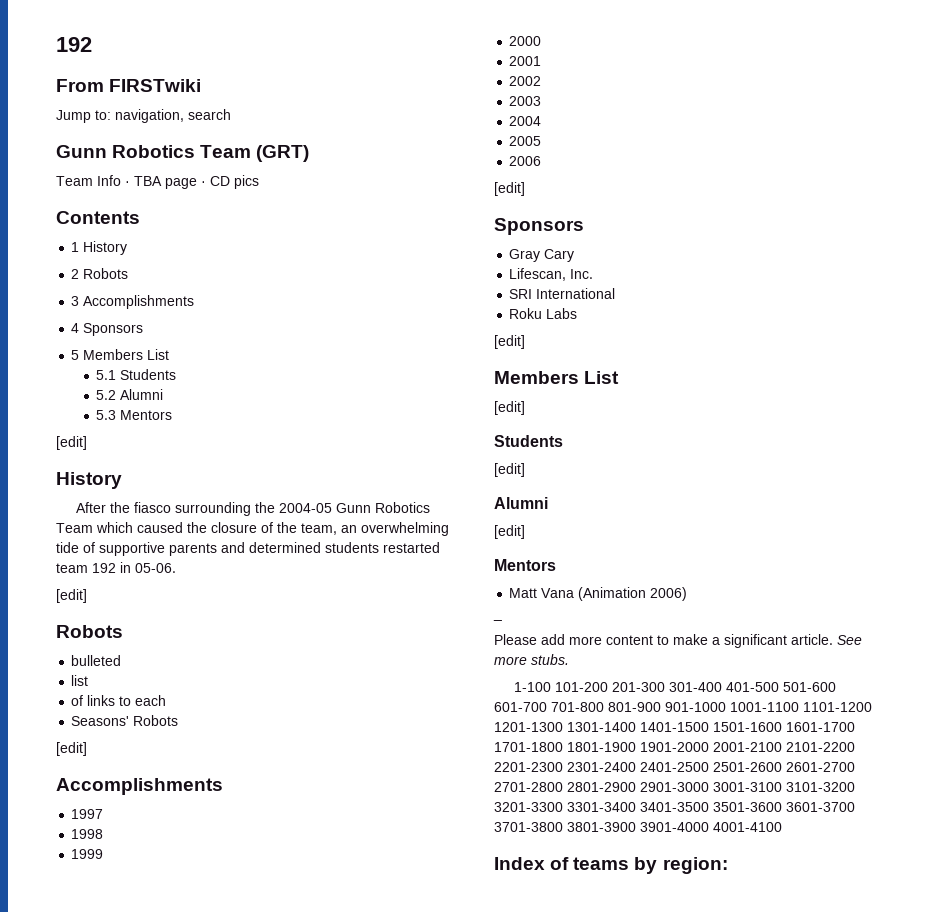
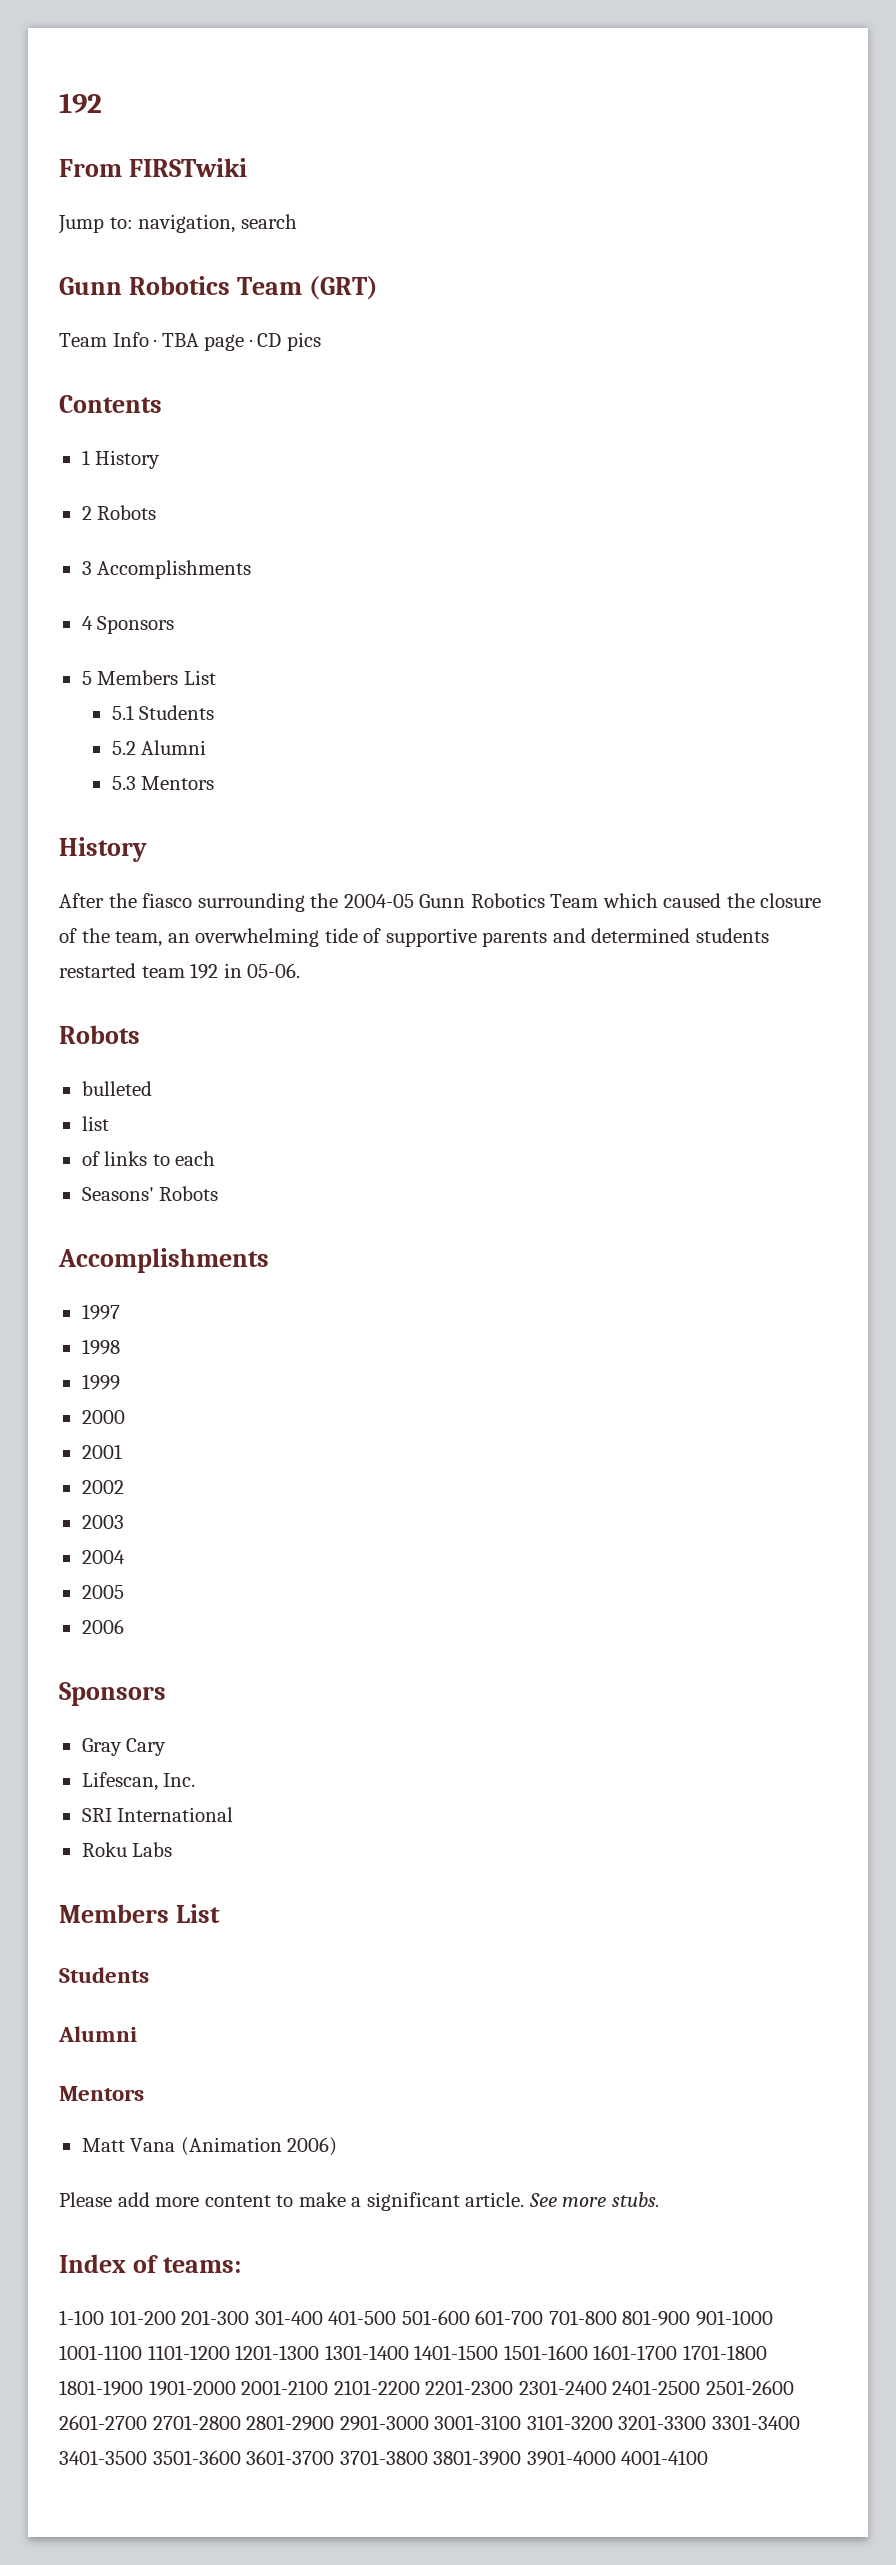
[56,436,87,450] // [edit] -> (215, 783) none
[56,589,87,603] // [edit] -> (301, 970) none
[56,742,87,756] // [edit] -> (219, 1193) none
[494,182,525,196] // [edit] -> (124, 1626) none
[494,335,525,349] [494,371,620,384] [494,401,525,415] [494,435,563,447] [494,463,525,477] [494,497,548,509] [494,525,525,539] // [edit] // Members List // [edit] // Students // [edit] // Alumni // [edit] -> [59,1904,220,1923] [59,1967,149,1983] [58,2026,137,2042] // Members List // Students // Alumni
[493,618,502,621] // _ -> (338, 2146) none
(569, 659) none -> [59,2254,241,2273] // Index of teams:
[494,857,728,874] // Index of teams by region: -> (709, 2457) none

